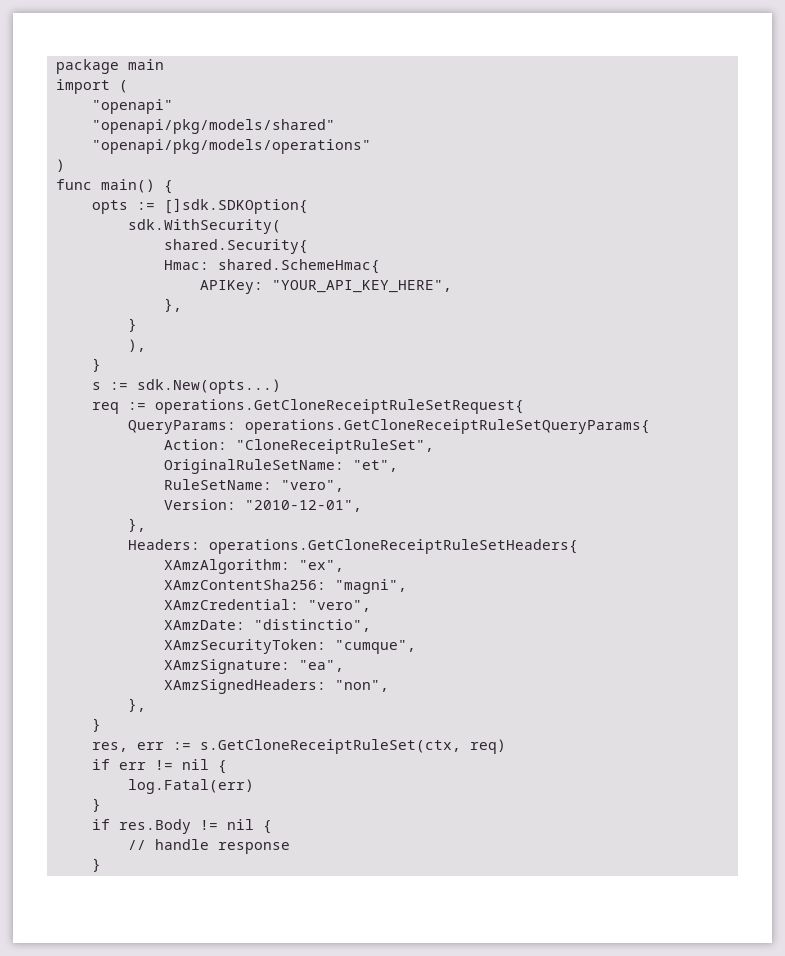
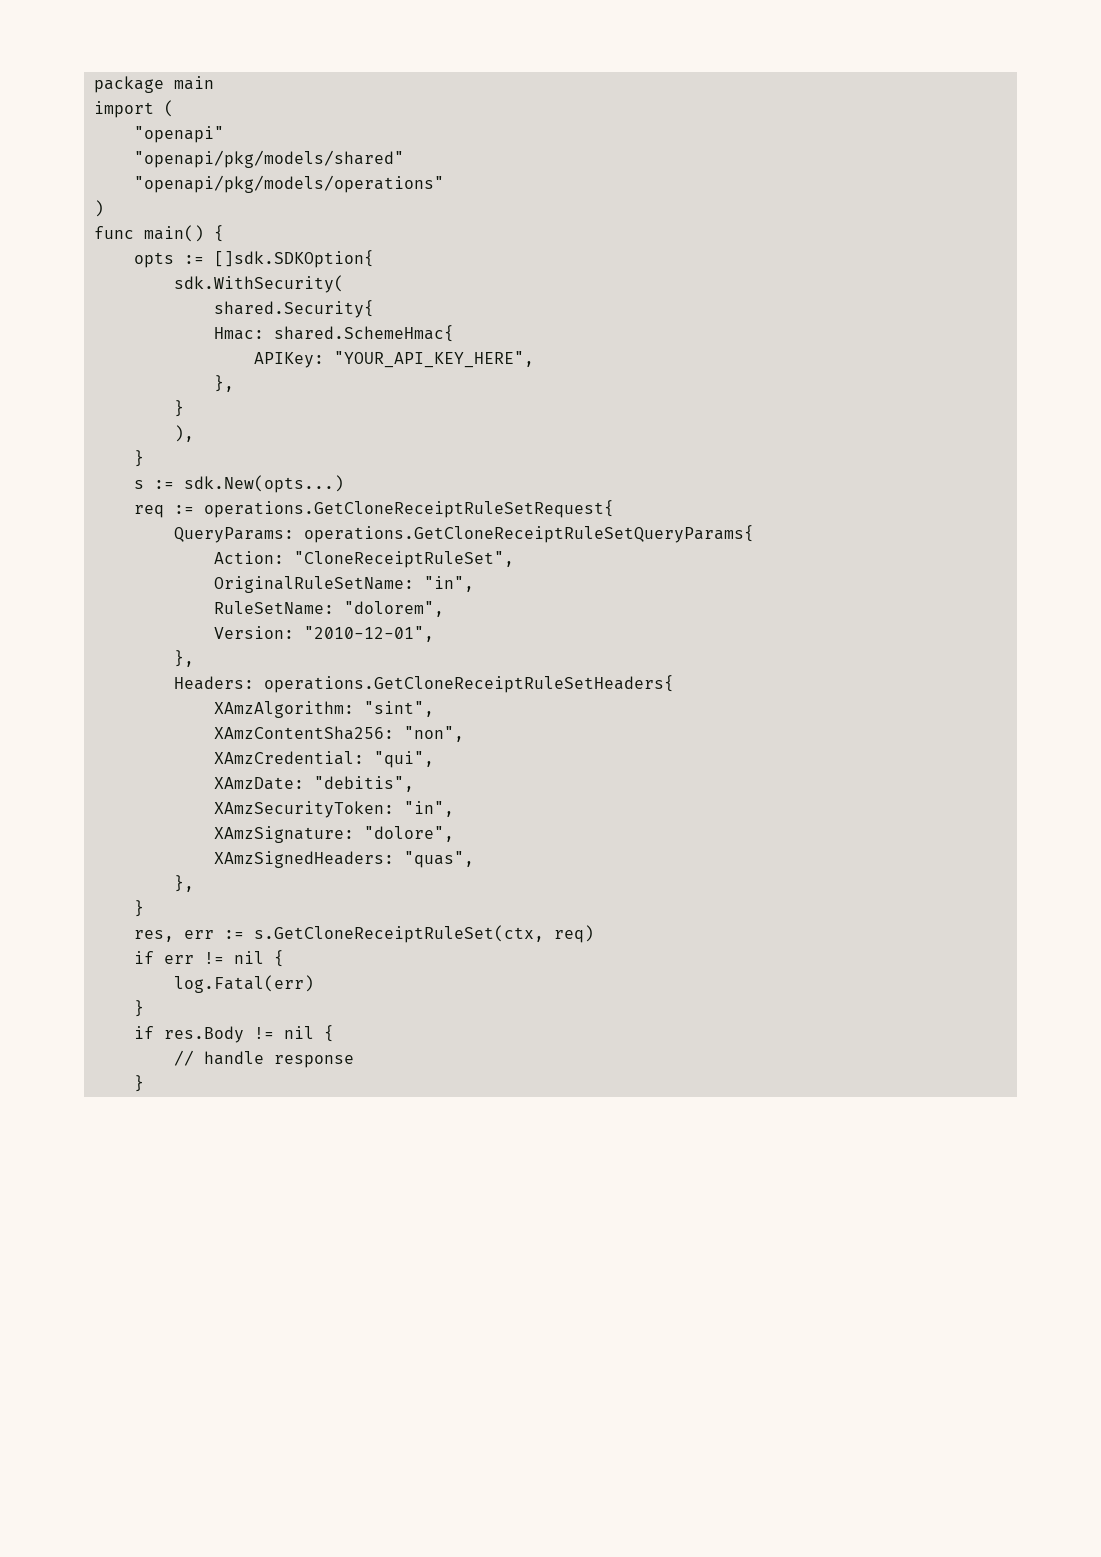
[353,460,399,472] "et", -> [424,576,475,592] "in",
[281,480,345,492] "vero", -> [344,601,445,617] "dolorem",
[299,560,345,572] "ex", -> [364,701,435,717] "sint",
[335,579,408,594] "magni", -> [404,726,465,742] "non",
[308,600,372,612] "vero", -> [374,751,435,768] "qui",
[254,619,372,632] "distinctio", -> [314,776,415,792] "debitis",
[335,640,417,654] "cumque", -> [404,801,455,817] "in",
[299,660,345,672] "ea", -> [364,826,455,842] "dolore",
[335,680,390,692] "non", -> [404,851,475,868] "quas",

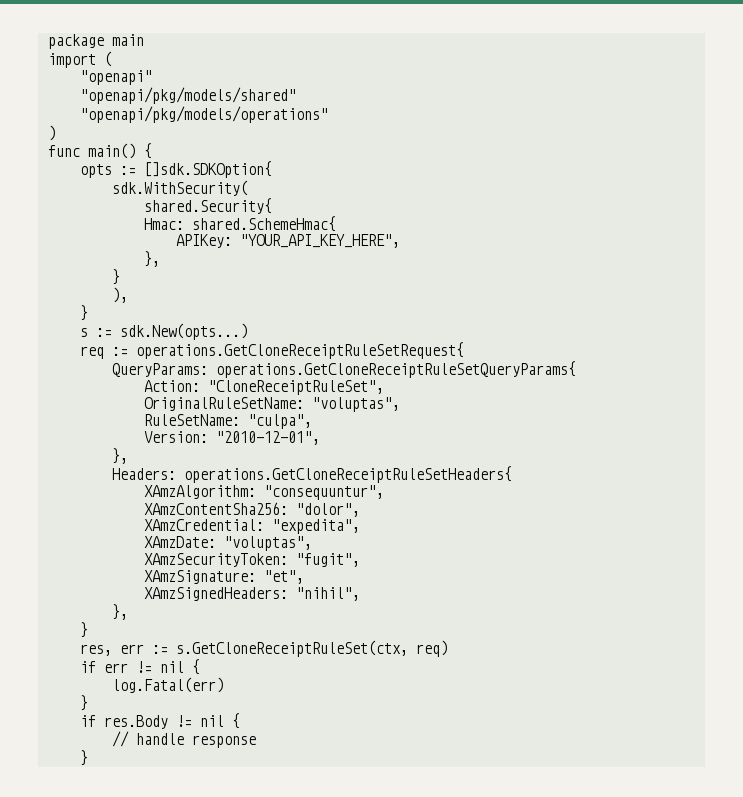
[424,576,475,592] "in", -> [311,397,400,412] "voluptas",
[344,601,445,617] "dolorem", -> [247,414,312,429] "culpa",
[364,701,435,717] "sint", -> [263,485,384,500] "consequuntur",
[404,726,465,742] "non", -> [295,503,360,517] "dolor",
[374,751,435,768] "qui", -> [271,519,360,534] "expedita",
[314,776,415,792] "debitis", -> [223,536,312,551] "voluptas",
[404,801,455,817] "in", -> [295,553,360,567] "fugit",
[364,826,455,842] "dolore", -> [263,570,304,584] "et",
[404,851,475,868] "quas", -> [295,587,360,601] "nihil",

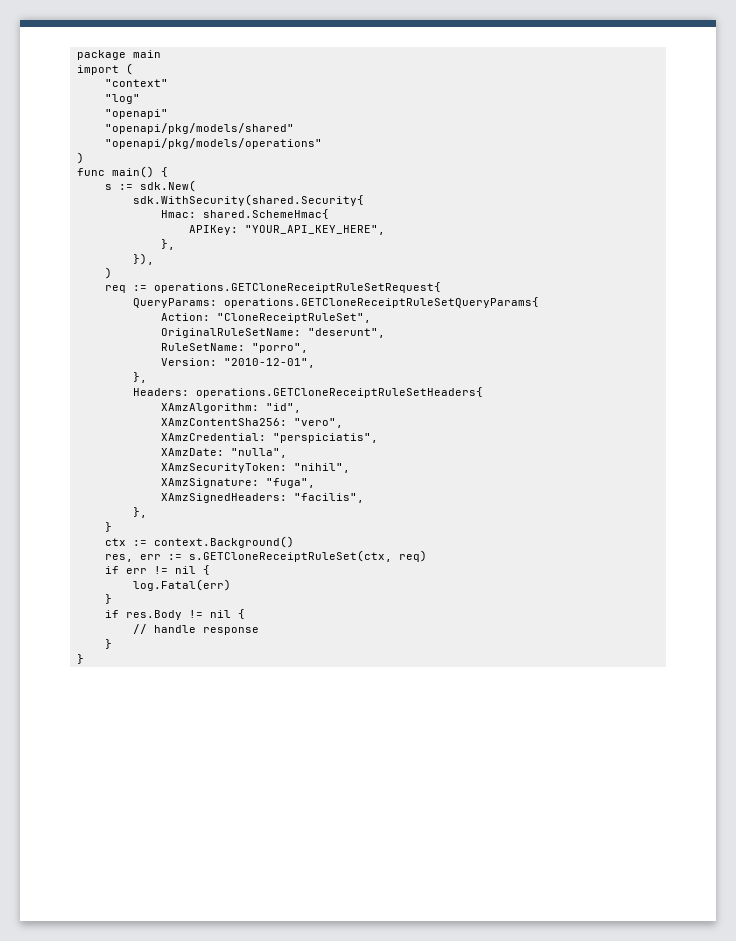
(112, 59) none -> [105,79,169,87] [105,94,141,104] // "context" // "log"
[79,161,272,178] [111,180,248,196] [143,198,272,214] opts := []sdk.SDKOption{ // sdk.WithSecurity( // shared.Security{ -> [105,180,197,192] [133,194,365,206] s := sdk.New( // sdk.WithSecurity(shared.Security{
[111,269,120,285] [111,287,128,303] [79,305,88,321] [79,323,248,340] } // ), // } // s := sdk.New(opts...) -> [133,253,155,265] [105,267,113,279] }), // )
[135,342,464,359] operations.GetCloneReceiptRuleSetRequest{ -> [154,282,442,293] operations.GETCloneReceiptRuleSetRequest{
[215,361,576,378] operations.GetCloneReceiptRuleSetQueryParams{ -> [224,297,540,308] operations.GETCloneReceiptRuleSetQueryParams{
[311,397,400,412] "voluptas", -> [308,328,386,338] "deserunt",
[247,414,312,429] "culpa", -> [252,343,309,353] "porro",
[183,466,512,483] operations.GetCloneReceiptRuleSetHeaders{ -> [196,387,484,398] operations.GETCloneReceiptRuleSetHeaders{
[263,485,384,500] "consequuntur", -> [266,403,302,413] "id",
[295,503,360,517] "dolor", -> [294,418,344,428] "vero",
[271,519,360,534] "expedita", -> [273,433,379,443] "perspiciatis",
[223,536,312,551] "voluptas", -> [231,448,288,458] "nulla",
[295,553,360,567] "fugit", -> [294,463,351,473] "nihil",
[263,570,304,584] "et", -> [266,478,316,488] "fuga",
[295,587,360,601] [111,604,128,620] [79,622,88,638] "nihil", // }, // } -> [294,493,365,503] [133,507,148,518] [105,522,113,532] [105,536,295,548] "facilis", // }, // } // ctx := context.Background()
[175,640,408,657] s.GetCloneReceiptRuleSet(ctx, -> [189,550,393,562] s.GETCloneReceiptRuleSet(ctx,
(88, 758) none -> [77,654,85,664] // }

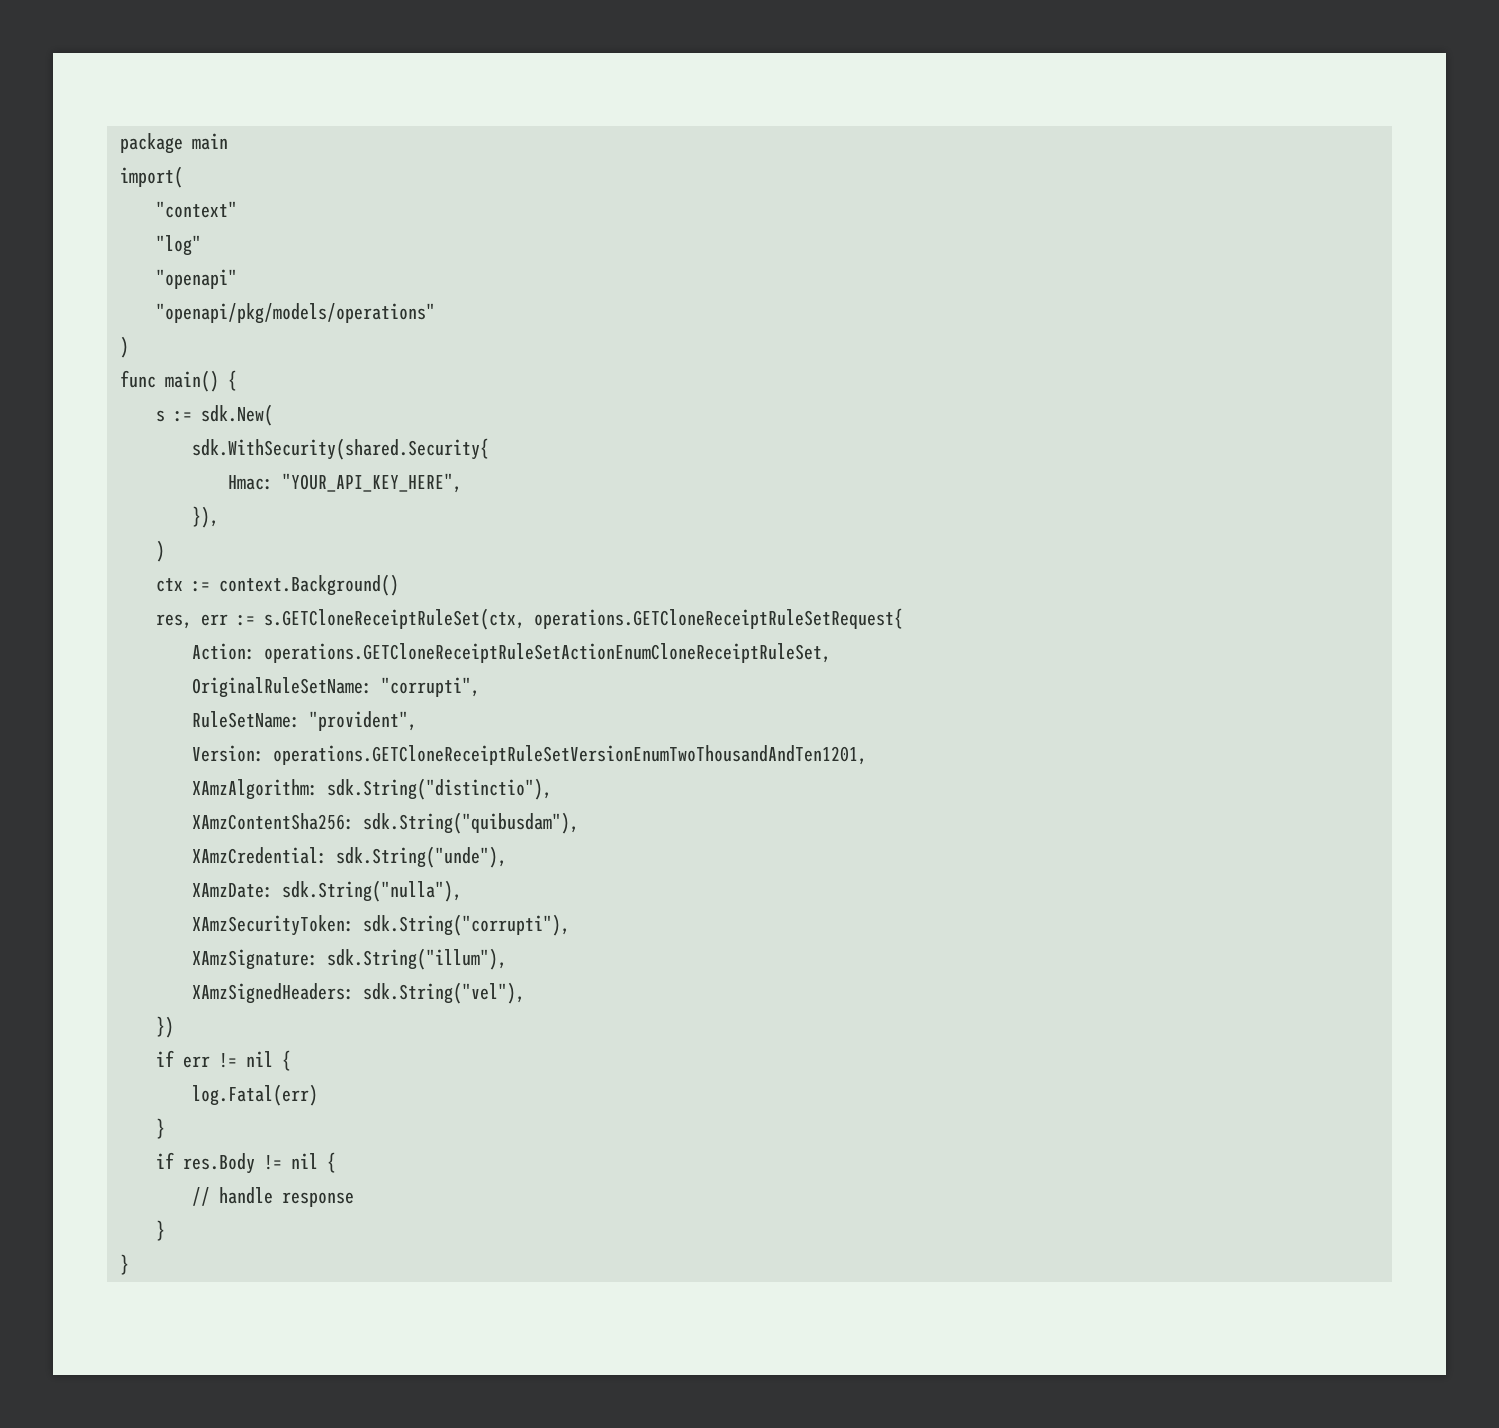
[77,63,134,75] import ( -> [119,166,183,188] import(
[105,123,295,134] // "openapi/pkg/models/shared" -> (237, 279) none
[203,209,330,219] [189,225,239,235] shared.SchemeHmac{ // APIKey: -> (273, 482) none
[161,239,176,250] // }, -> (462, 483) none
[105,282,442,293] [133,297,540,308] [161,313,372,323] [161,328,386,338] [161,343,309,353] [161,358,316,368] [133,372,148,383] [133,387,484,398] [161,403,302,413] [161,418,344,428] [161,433,379,443] [161,448,288,458] [161,463,351,473] [161,478,316,488] [161,493,365,503] [133,507,148,518] [105,522,113,532] // req := operations.GETCloneReceiptRuleSetRequest{ // QueryParams: operations.GETCloneReceiptRuleSetQueryParams{ // Action: "CloneReceiptRuleSet", // OriginalRuleSetName: "deserunt", // RuleSetName: "porro", // Version: "2010-12-01", // }, // Headers: operations.GETCloneReceiptRuleSetHeaders{ // XAmzAlgorithm: "id", // XAmzContentSha256: "vero", // XAmzCredential: "perspiciatis", // XAmzDate: "nulla", // XAmzSecurityToken: "nihil", // XAmzSignature: "fuga", // XAmzSignedHeaders: "facilis", // }, // } -> (165, 551) none
[399,550,428,562] req) -> [533,608,903,629] [191,643,831,663] [191,677,480,698] [191,711,417,731] [191,745,867,765] [191,778,552,800] [191,812,579,834] [191,846,507,868] [191,880,462,902] [191,914,570,936] [191,948,507,970] [191,982,525,1004] [155,1016,174,1038] operations.GETCloneReceiptRuleSetRequest{ // Action: operations.GETCloneReceiptRuleSetActionEnumCloneReceiptRuleSet, // OriginalRuleSetName: "corrupti", // RuleSetName: "provident", // Version: operations.GETCloneReceiptRuleSetVersionEnumTwoThousandAndTen1201, // XAmzAlgorithm: sdk.String("distinctio"), // XAmzContentSha256: sdk.String("quibusdam"), // XAmzCredential: sdk.String("unde"), // XAmzDate: sdk.String("nulla"), // XAmzSecurityToken: sdk.String("corrupti"), // XAmzSignature: sdk.String("illum"), // XAmzSignedHeaders: sdk.String("vel"), // })

